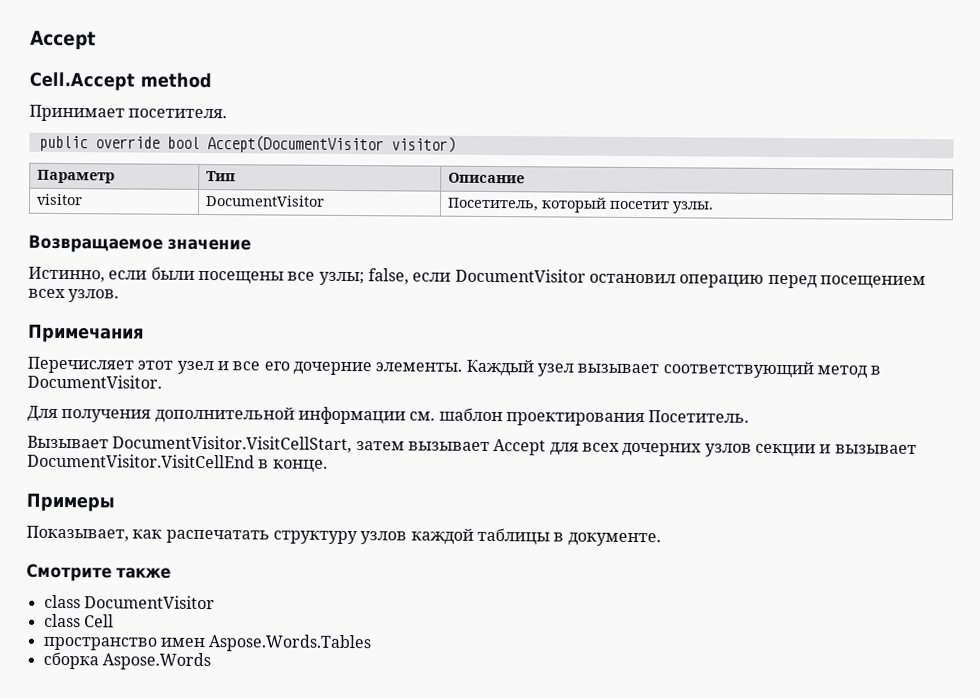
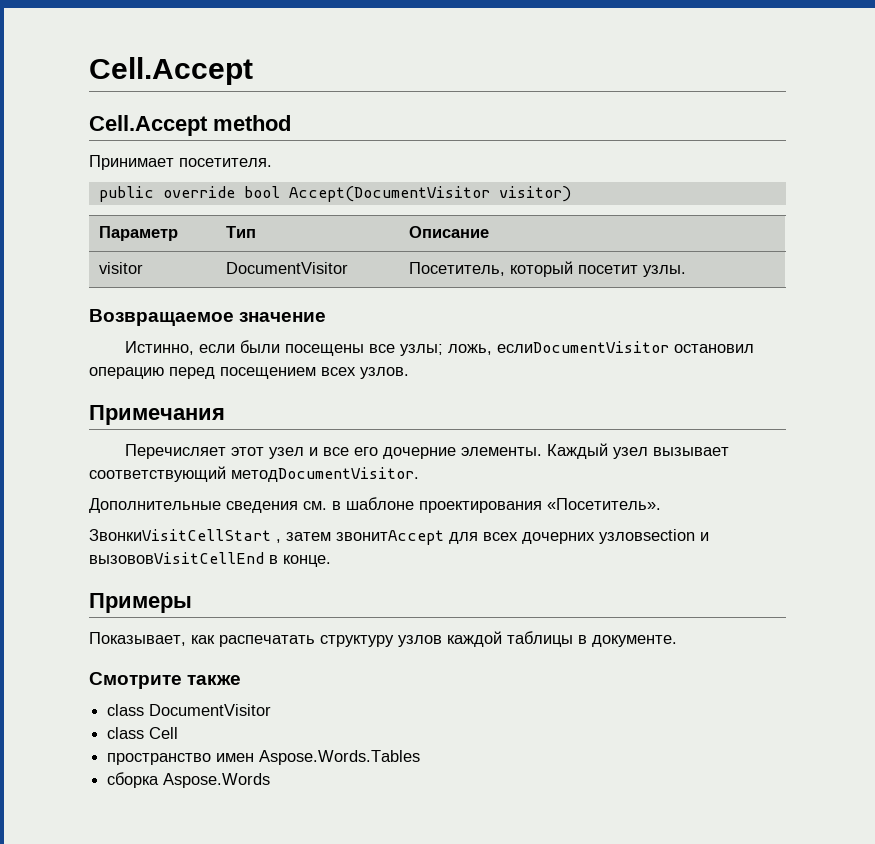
[30,30,96,50] Accept -> [89,57,253,85] Cell.Accept
[367,268,586,285] false, если DocumentVisitor -> [447,341,669,355] ложь, еслиDocumentVisitor
[816,365,882,379] [27,374,162,389] [27,405,750,427] [27,435,917,458] [27,453,255,469] метод в DocumentVisitor. // Для получения дополнительной информации см. шаблон проектирования Посетитель. // Вызывает DocumentVisitor.VisitCellStart, затем вызывает Accept для всех дочерних узлов секции и вызывает DocumentVisitor.VisitCellEnd -> [231,467,419,482] [89,497,661,513] [89,529,709,545] [89,552,264,564] методDocumentVisitor. // Дополнительные сведения см. в шаблоне проектирования «Посетитель». // ЗвонкиVisitCellStart , затем звонитAccept для всех дочерних узловsection и вызововVisitCellEnd

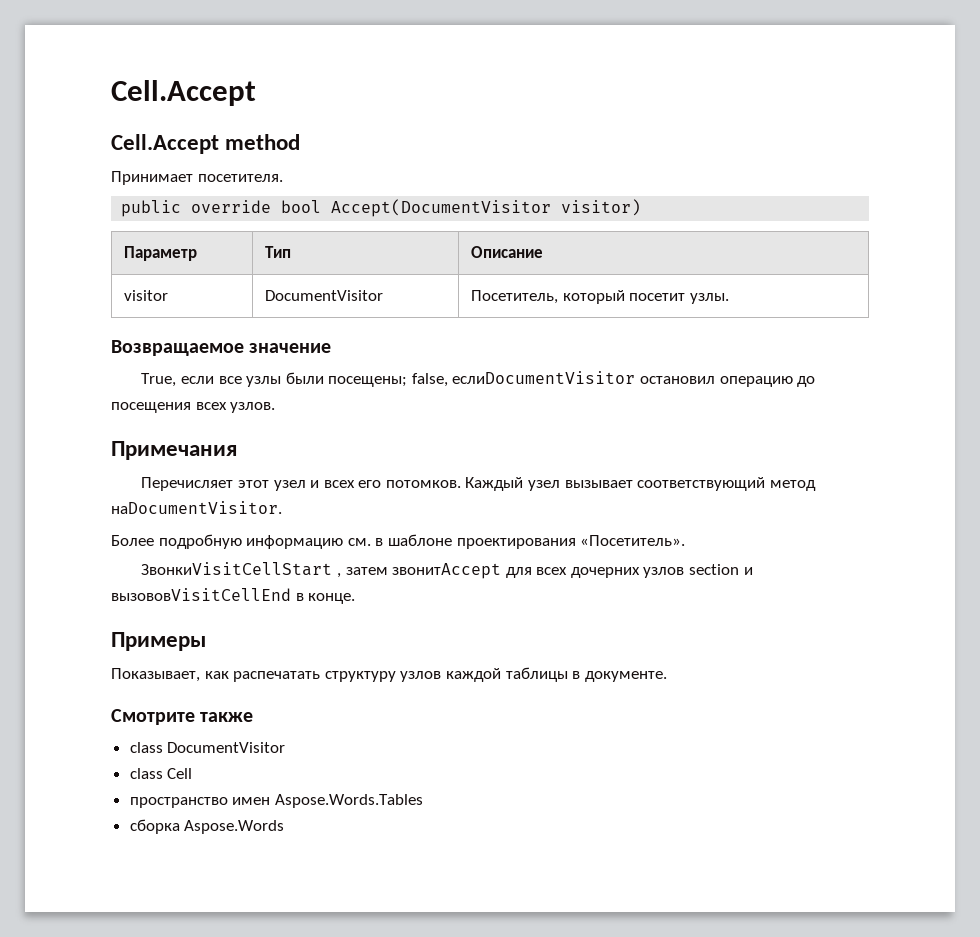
[124,340,492,356] Истинно, если были посещены все узлы; ложь, -> [141,372,448,387] True, если все узлы были посещены; false,
[169,367,316,379] перед посещением -> [797,376,816,387] [111,402,191,413] до посещения
[322,443,729,459] [89,466,419,482] [89,498,298,513] все его дочерние элементы. Каждый узел вызывает соответствующий методDocumentVisitor. // Дополнительные сведения -> [323,477,816,491] [111,501,282,514] [111,534,344,549] всех его потомков. Каждый узел вызывает соответствующий метод наDocumentVisitor. // Более подробную информацию
[599,529,695,544] узловsection -> [643,564,740,578] узлов section

